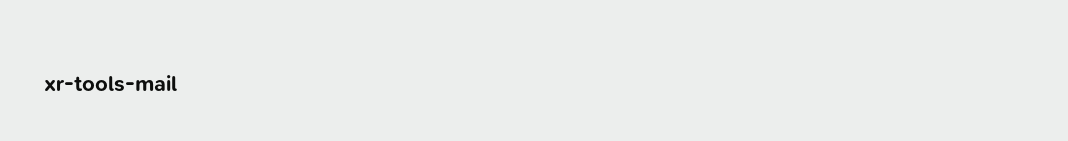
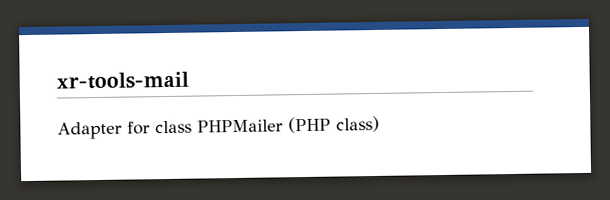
(177, 83) none -> [57,115,380,140] // Adapter for class PHPMailer (PHP class)

